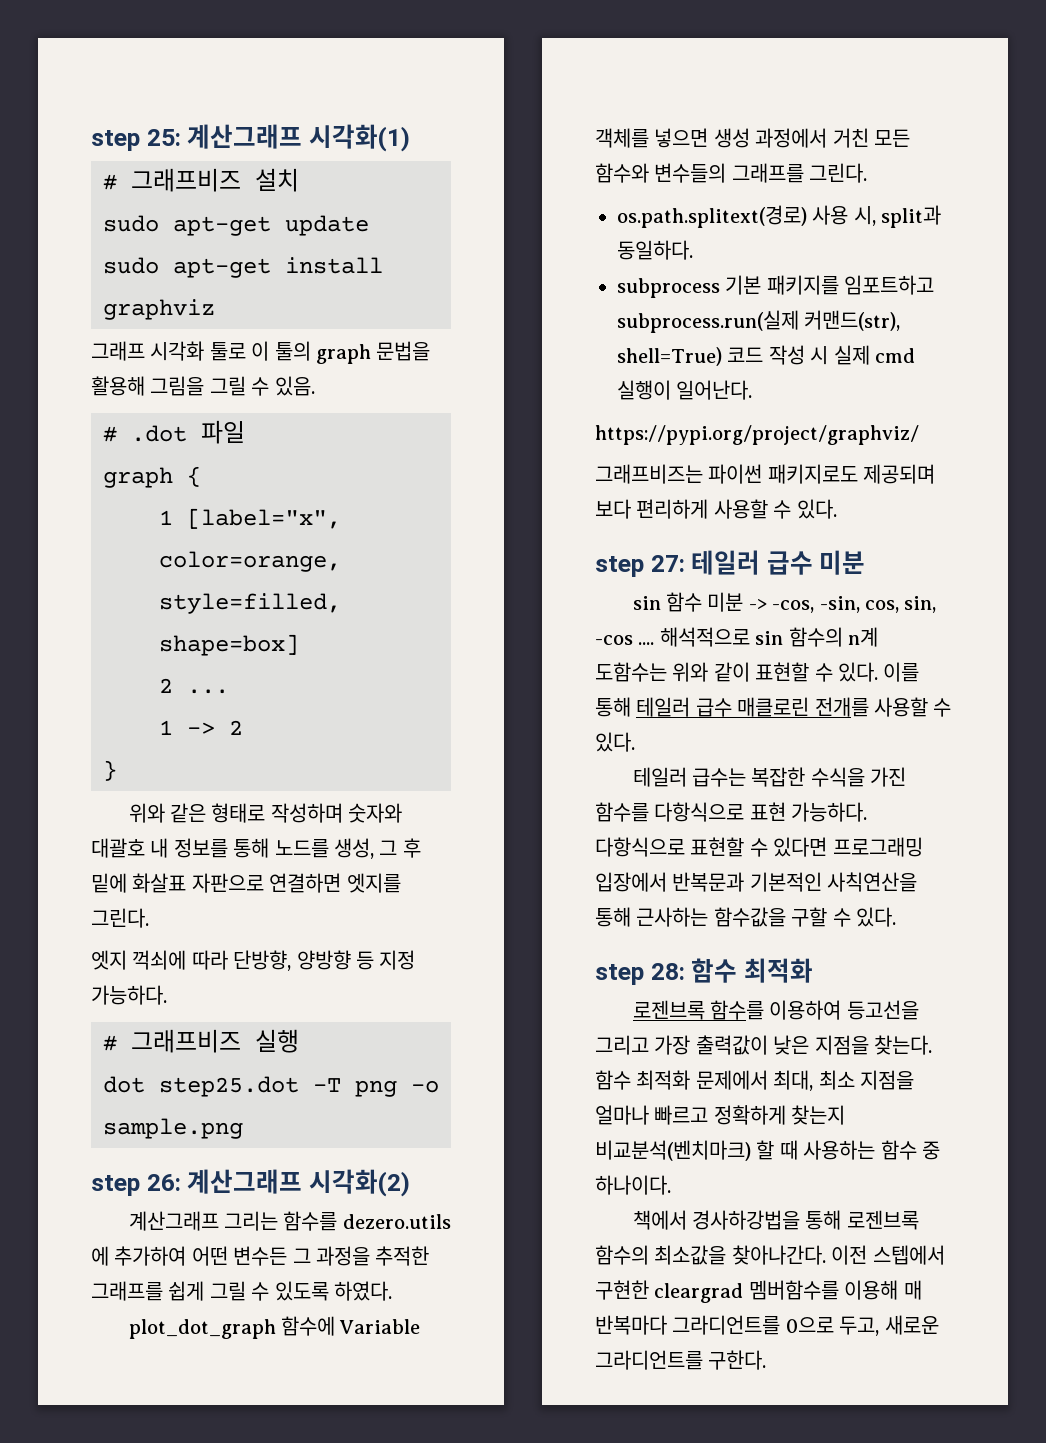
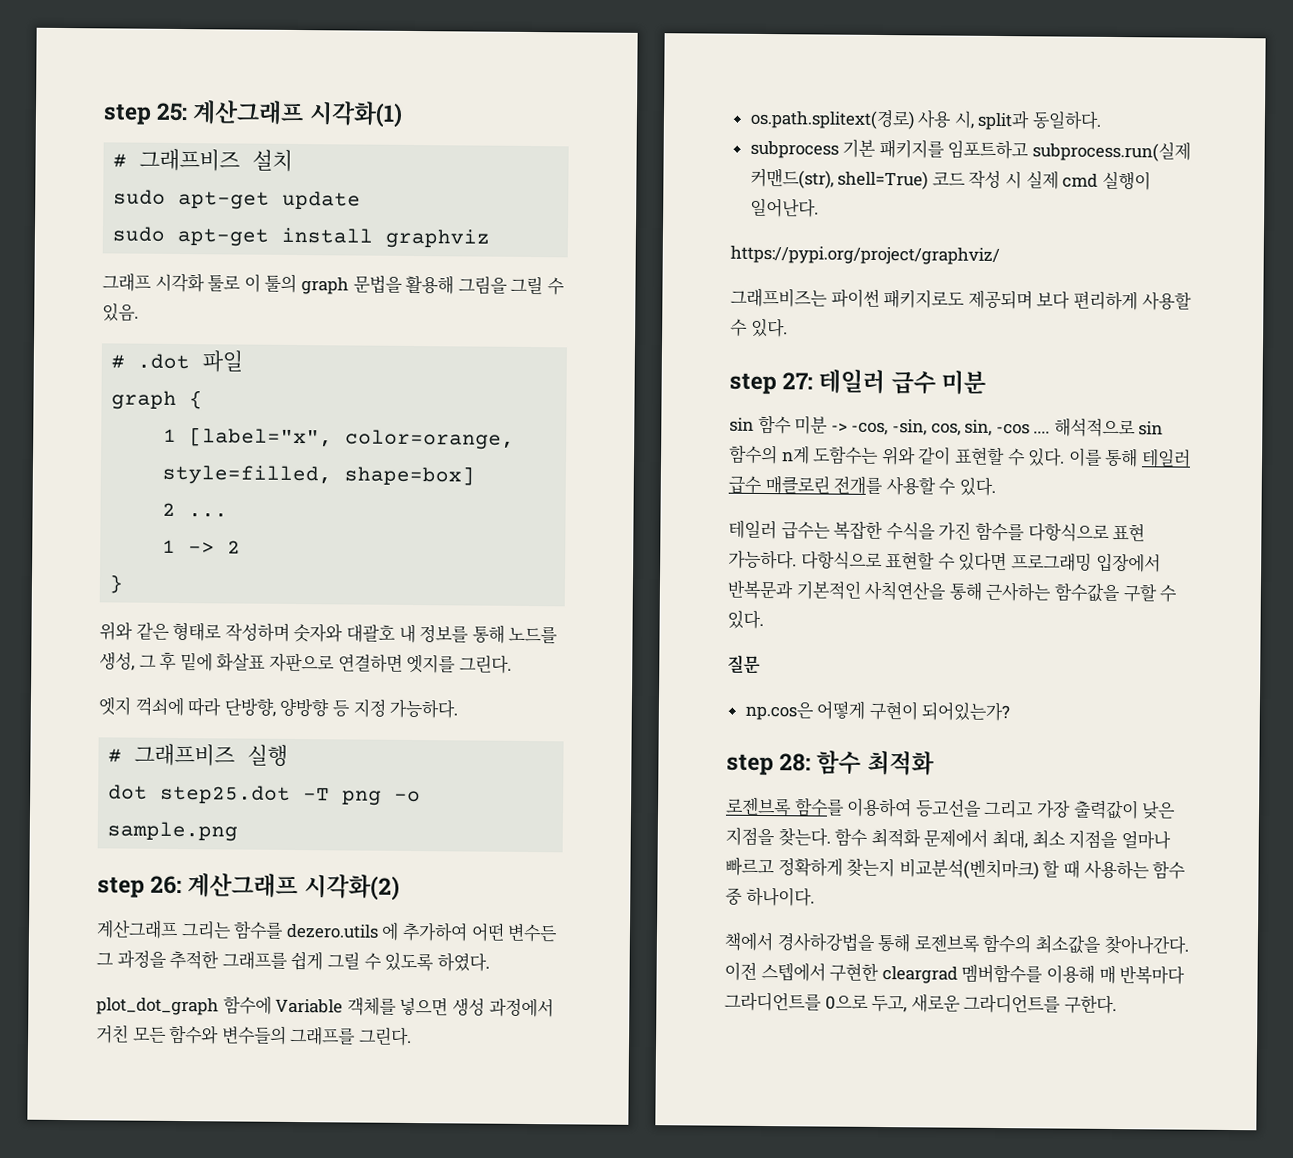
(896, 917) none -> [727,654,761,674] [744,700,1011,722] // 질문 // np.cos은 어떻게 구현이 되어있는가?

